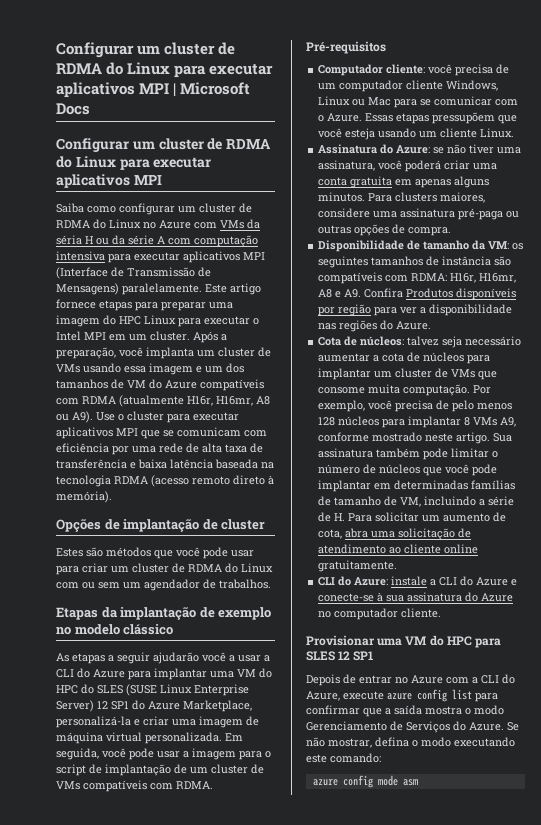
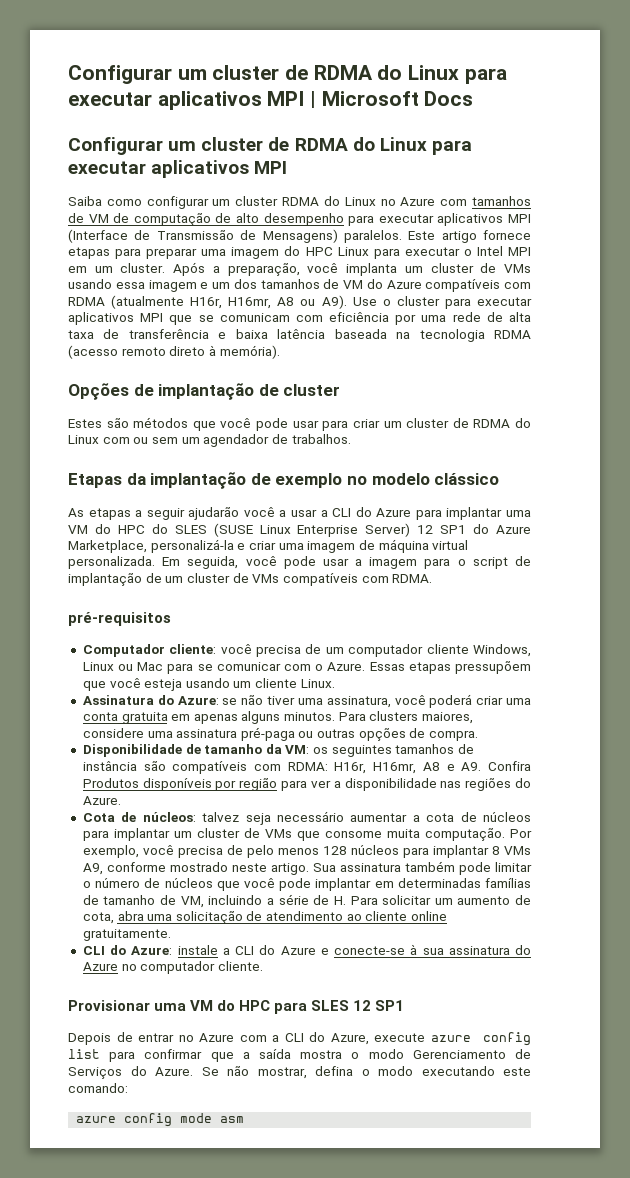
[239,203,252,213] de -> (279, 201) none
[220,219,260,229] [56,235,258,247] [56,251,105,261] VMs da séria H ou da série A com computação intensiva -> [471,196,531,206] [68,213,344,226] tamanhos de VM de computação de alto desempenho
[122,283,202,295] paralelamente. -> [343,230,402,243] paralelos.
[306,41,386,54] Pré-requisitos -> [68,612,171,626] pré-requisitos

